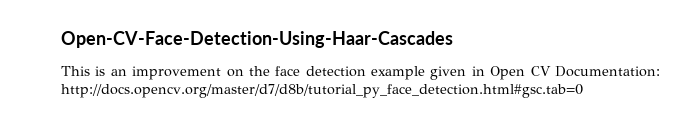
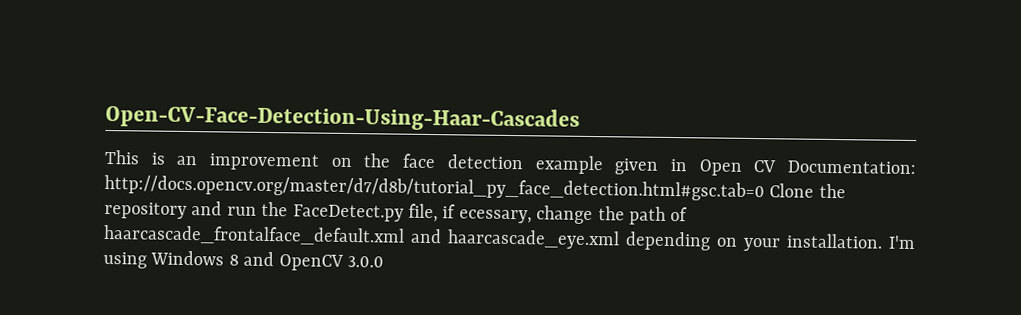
(583, 91) none -> [769,183,846,199] [104,201,689,225] [103,224,916,252] [103,250,384,271] Clone the repository and run the FaceDetect.py file, if ecessary, change the path of haarcascade_frontalface_default.xml and haarcascade_eye.xml depending on your installation. I'm using Windows 8 and OpenCV 3.0.0

